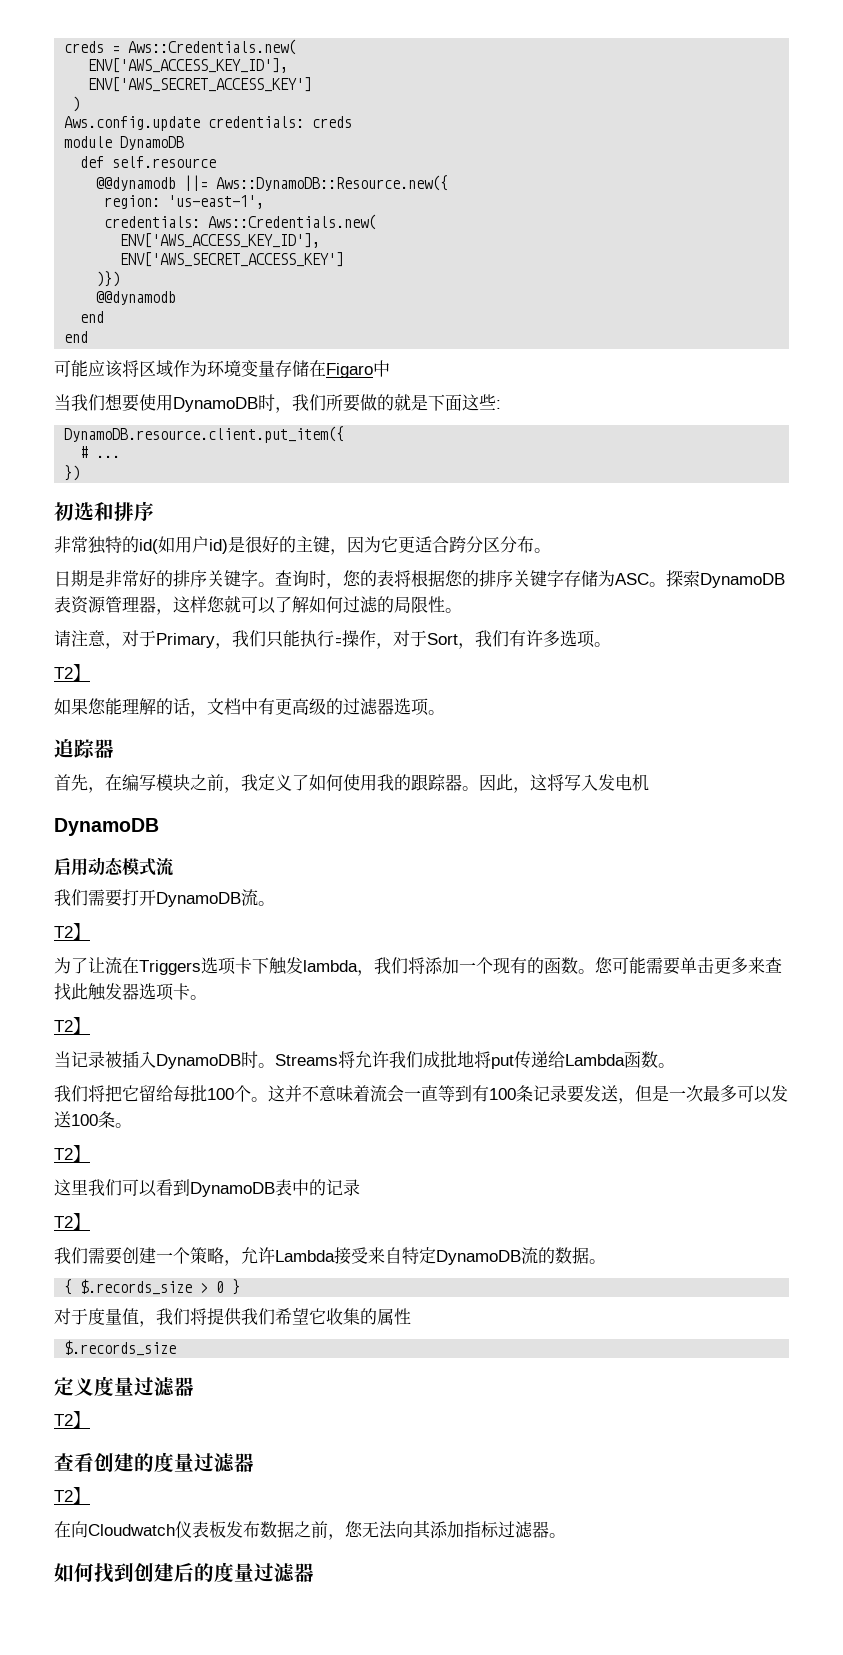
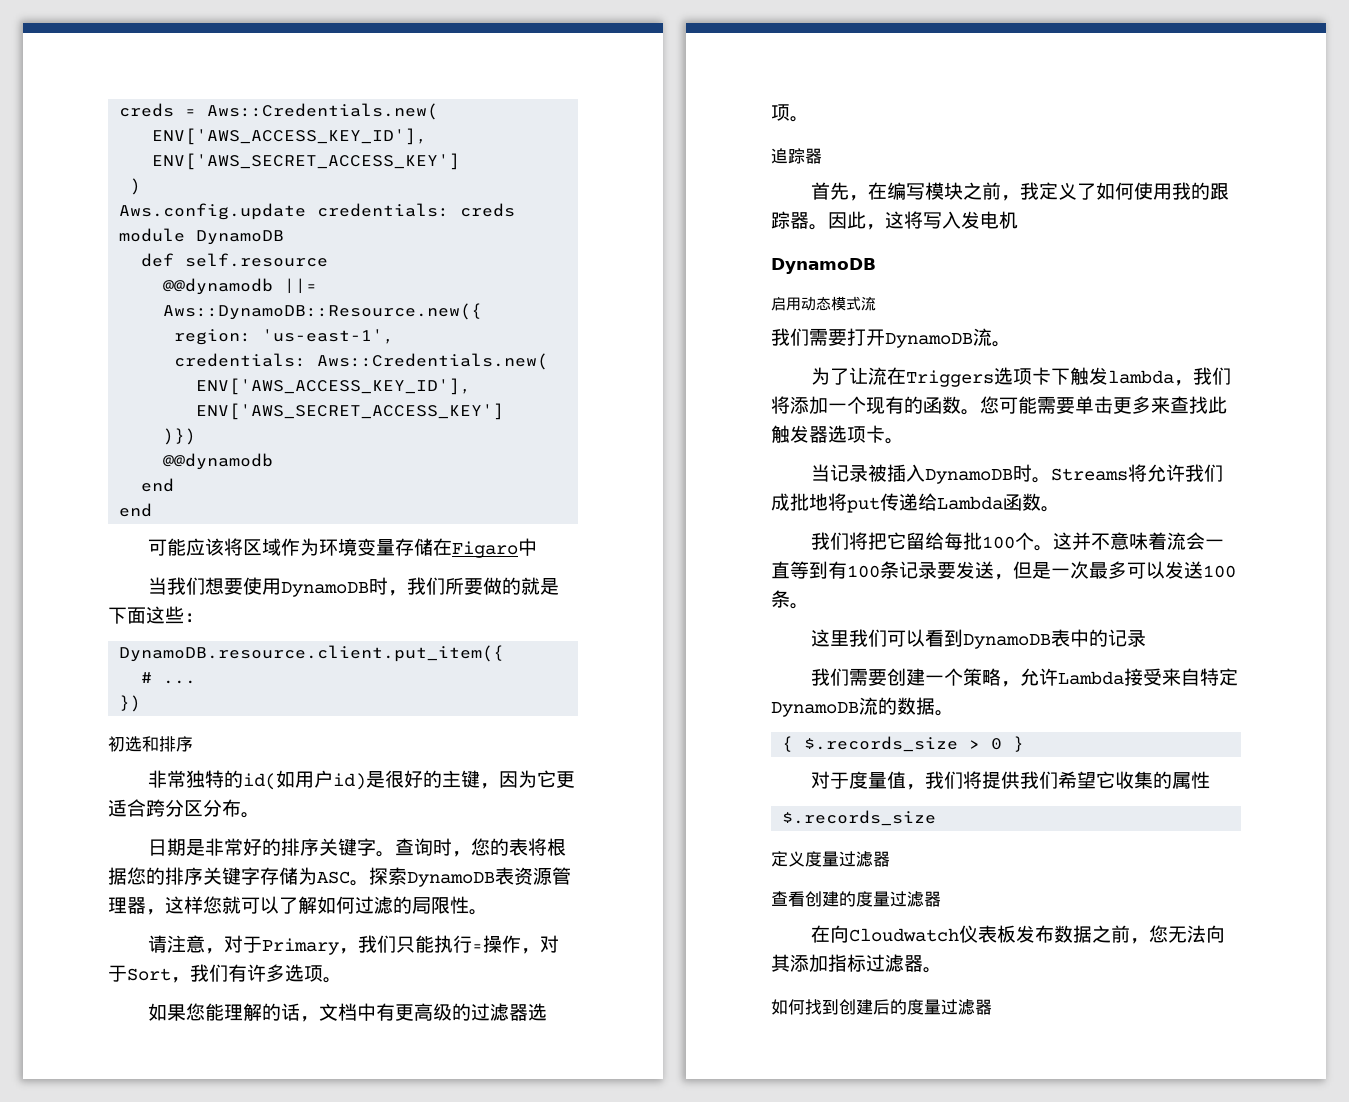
[54,664,90,681] // T2】 -> (342, 980) none
[54,923,90,940] // T2】 -> (1011, 344) none
[54,1017,90,1034] // T2】 -> (904, 441) none
[54,1145,90,1162] // T2】 -> (809, 606) none
[54,1213,90,1230] // T2】 -> (1147, 638) none
[54,1411,90,1428] // T2】 -> (890, 859) none
[54,1487,90,1504] // T2】 -> (941, 899) none

